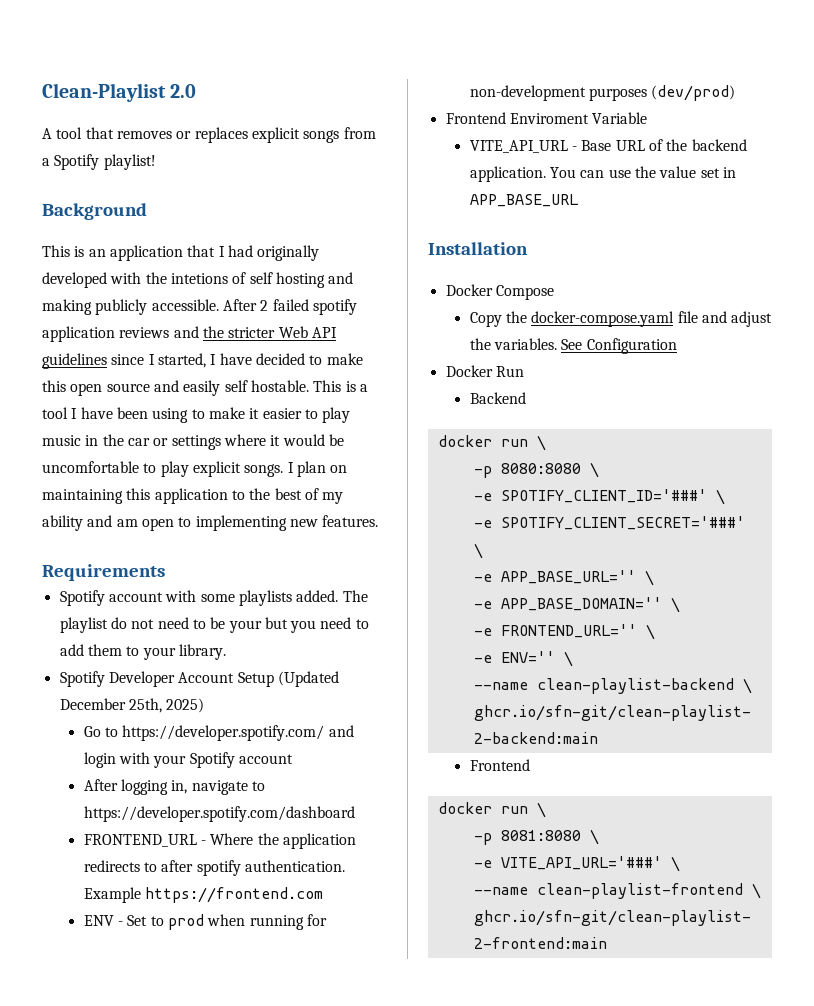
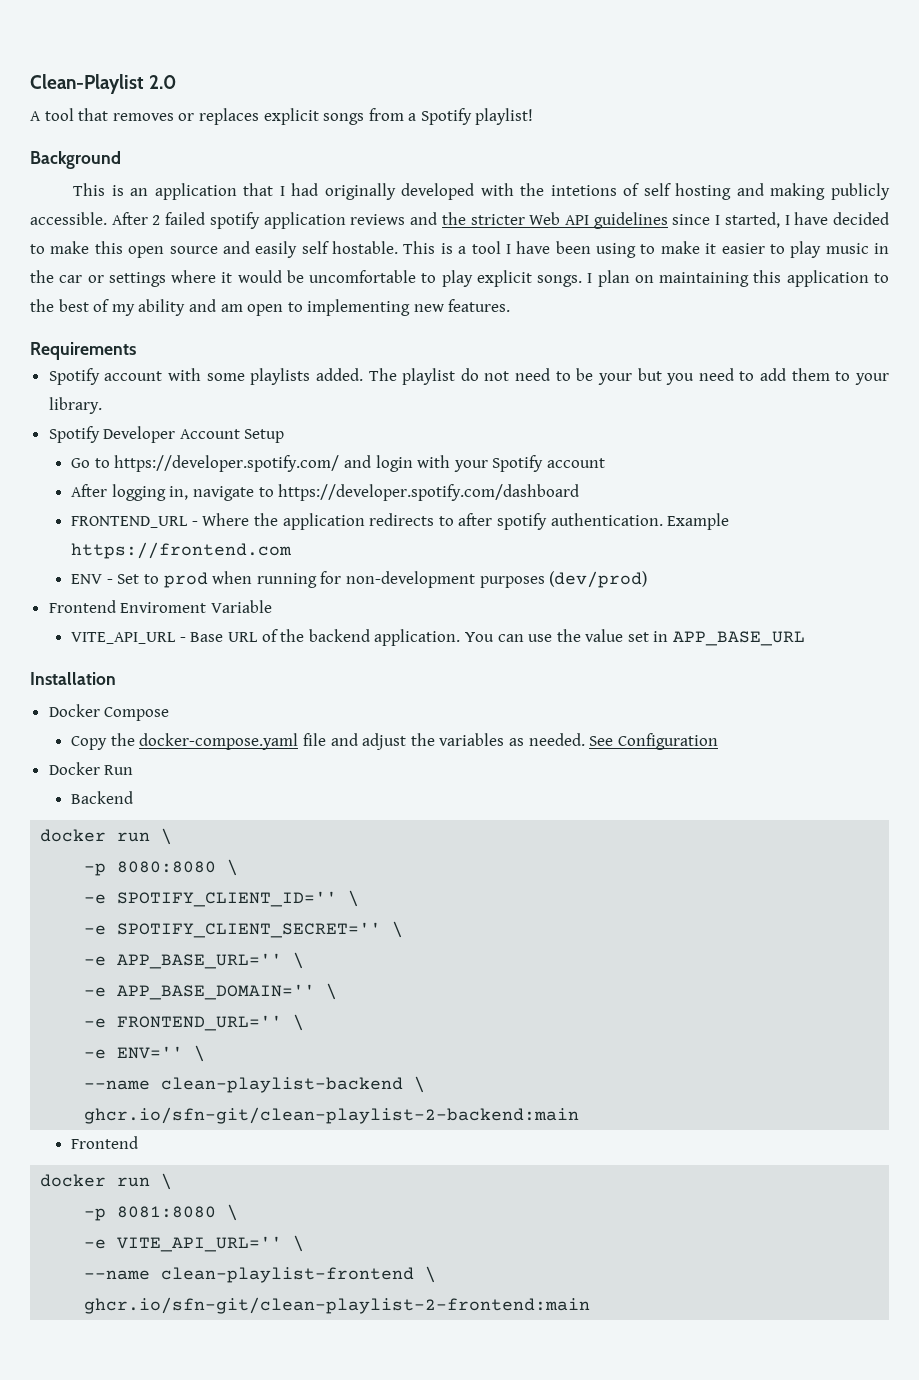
[277,671,339,687] [59,698,205,713] (Updated December 25th, 2025) -> (285, 436) none
[494,338,558,350] variables. -> [439,733,585,746] variables as needed.
[500,489,725,505] [473,516,745,530] SPOTIFY_CLIENT_ID='###' \ // -e SPOTIFY_CLIENT_SECRET='###' -> [117,890,360,907] [84,922,382,938] SPOTIFY_CLIENT_ID='' \ // -e SPOTIFY_CLIENT_SECRET=''
[500,856,662,870] VITE_API_URL='###' -> [117,1236,283,1252] VITE_API_URL=''

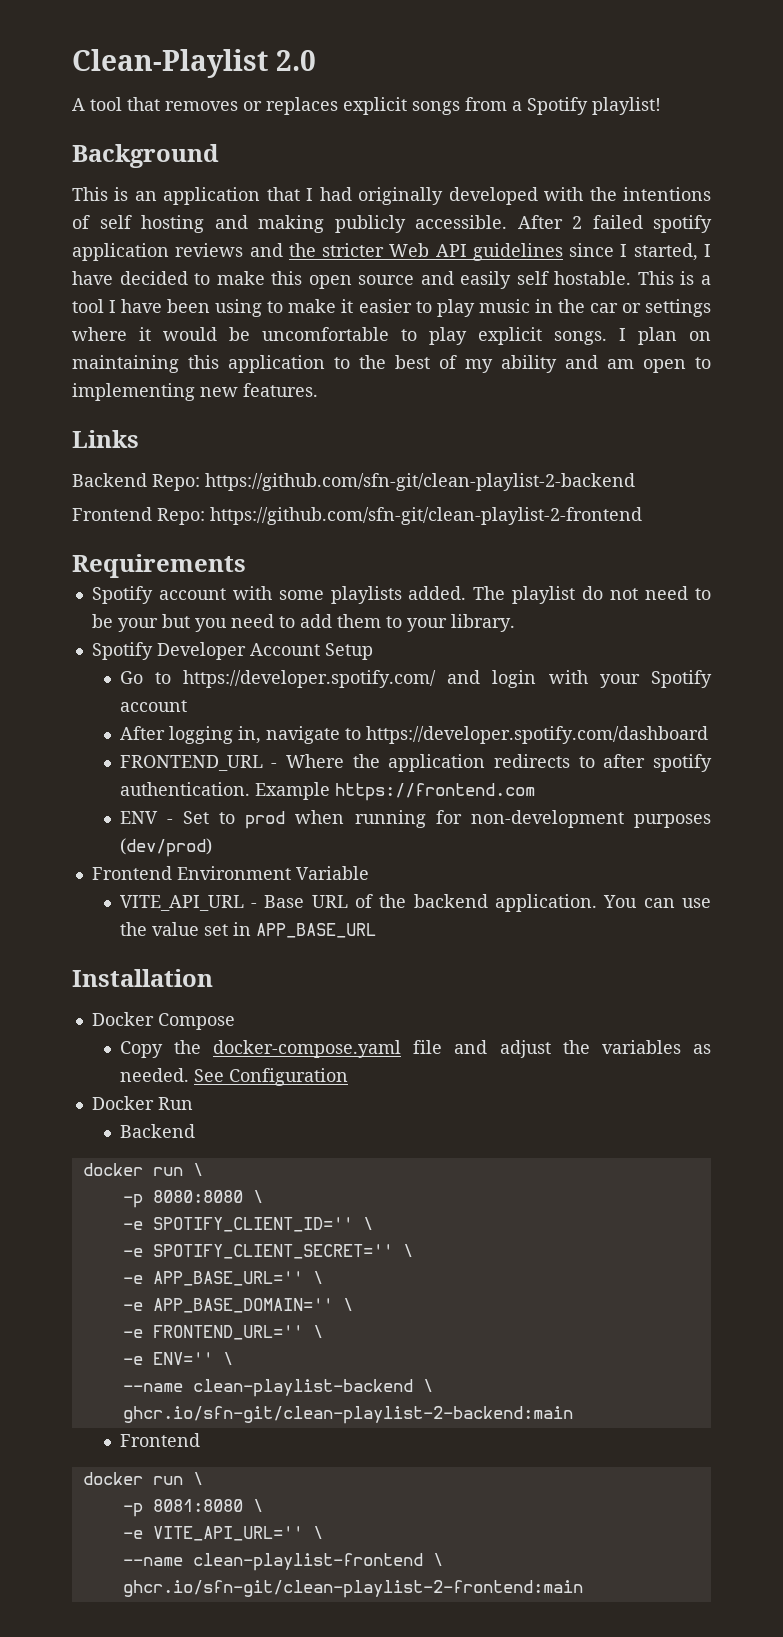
[550,185,617,196] intetions -> [623,187,711,201] intentions
(511, 305) none -> [72,430,139,448] [72,473,635,491] [72,507,642,525] // Links // Backend Repo: https://github.com/sfn-git/clean-playlist-2-backend // Frontend Repo: https://github.com/sfn-git/clean-playlist-2-frontend
[120,602,207,613] Enviroment -> [176,866,291,880] Environment

